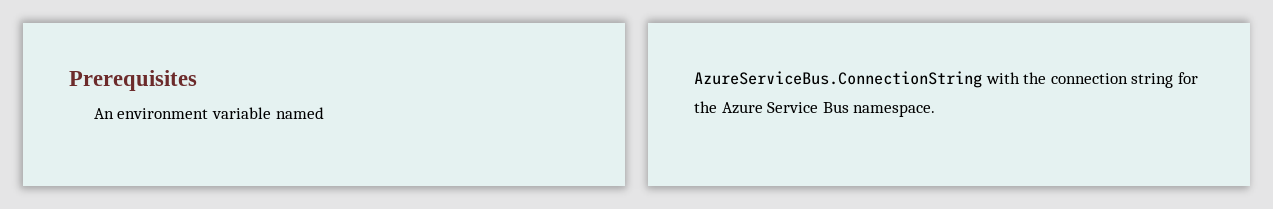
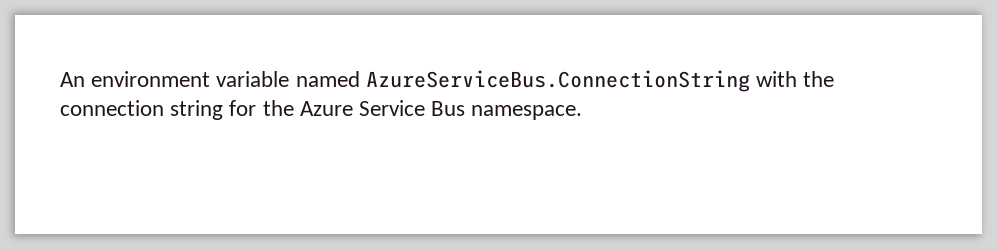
[69,70,197,91] Prerequisites // -> (60, 79) none

